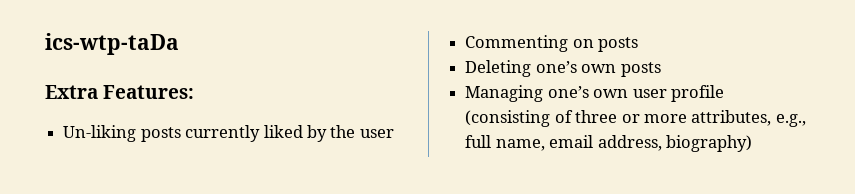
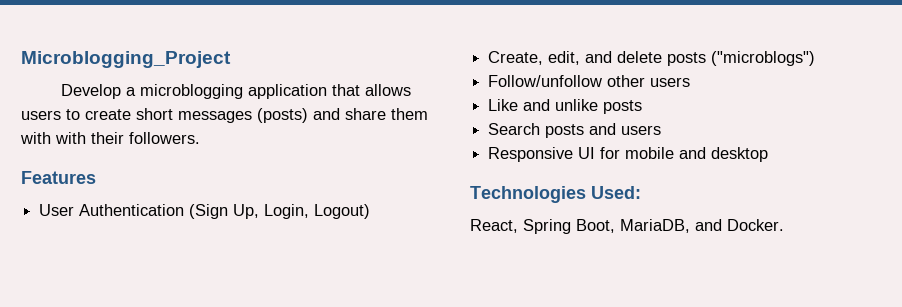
[45,33,179,55] [45,85,195,99] [63,125,394,142] [465,35,639,52] [465,60,661,77] [465,85,724,102] [465,110,806,127] [465,135,752,152] ics-wtp-taDa // Extra Features: // Un-liking posts currently liked by the user // Commenting on posts // Deleting one’s own posts // Managing one’s own user profile (consisting of three or more attributes, e.g., full name, email address, biography) -> [21,51,231,68] [61,84,412,99] [21,108,428,123] [20,132,200,144] [21,171,96,184] [39,204,371,219] [488,51,816,66] [488,75,691,87] [488,99,643,114] [488,123,662,138] [488,147,769,162] [470,186,641,203] [470,219,784,234] Microblogging_Project // Develop a microblogging application that allows users to create short messages (posts) and share them with with their followers. // Features // User Authentication (Sign Up, Login, Logout) // Create, edit, and delete posts ("microblogs") // Follow/unfollow other users // Like and unlike posts // Search posts and users // Responsive UI for mobile and desktop // Technologies Used: // React, Spring Boot, MariaDB, and Docker.

